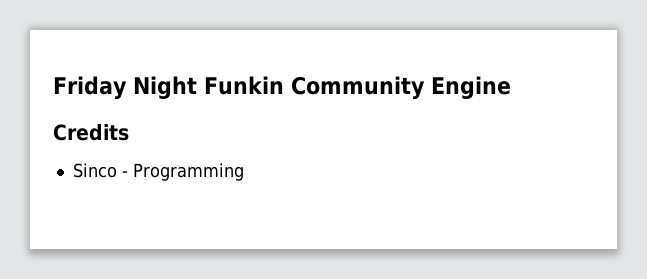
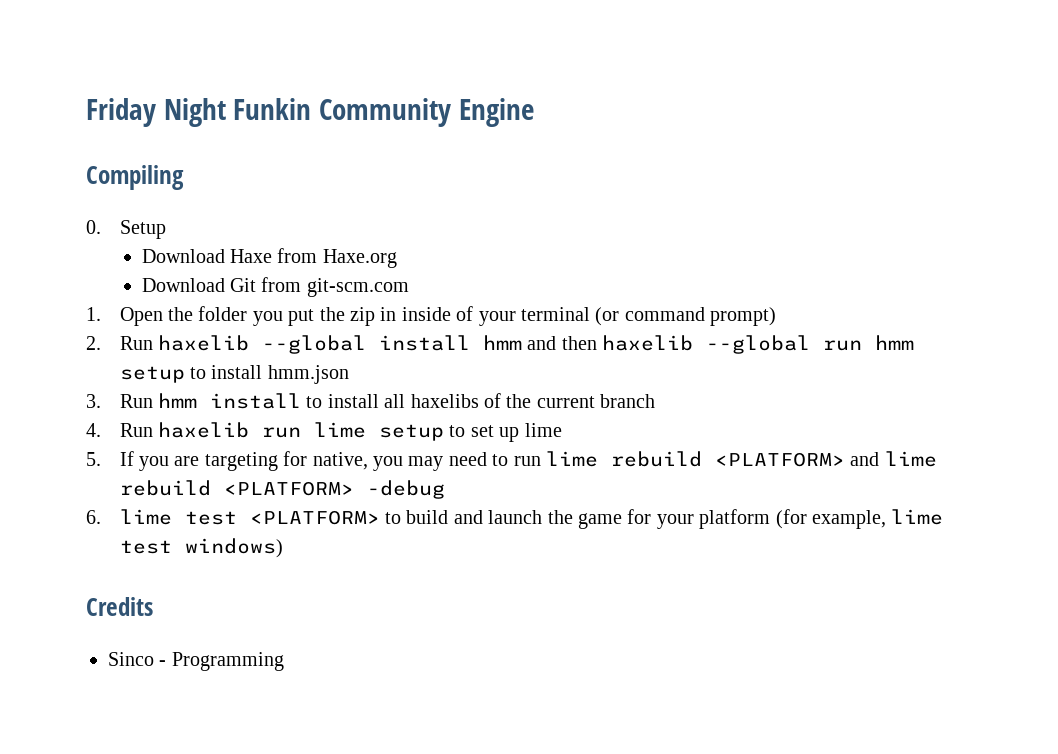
(511, 87) none -> [86,165,184,190] [86,220,166,239] [141,248,397,268] [141,277,409,297] [86,306,777,326] [86,335,915,354] [119,365,349,384] [86,393,656,409] [86,422,562,442] [86,451,937,471] [119,480,445,499] [86,509,944,529] [119,538,283,558] // Compiling // 0. Setup // Download Haxe from Haxe.org // Download Git from git-scm.com // 1. Open the folder you put the zip in inside of your terminal (or command prompt) // 2. Run haxelib --global install hmm and then haxelib --global run hmm setup to install hmm.json // 3. Run hmm install to install all haxelibs of the current branch // 4. Run haxelib run lime setup to set up lime // 5. If you are targeting for native, you may need to run lime rebuild <PLATFORM> and lime rebuild <PLATFORM> -debug // 6. lime test <PLATFORM> to build and launch the game for your platform (for example, lime test windows)

